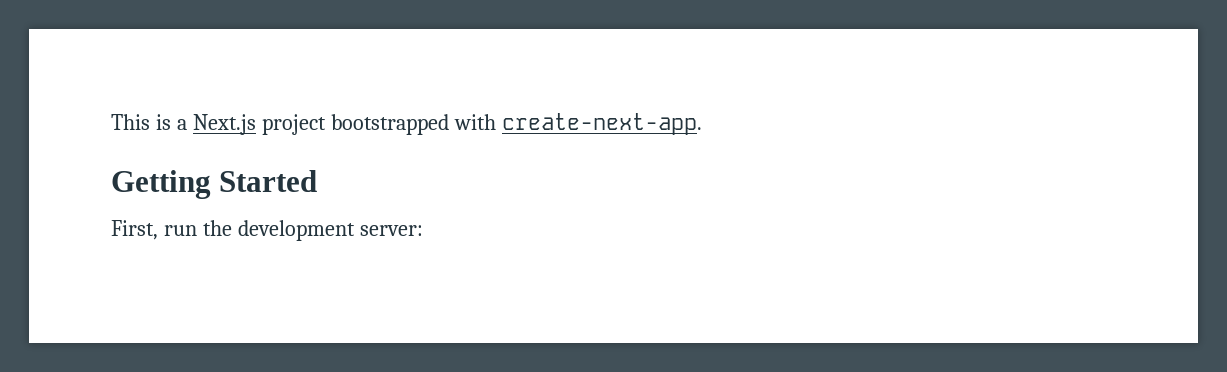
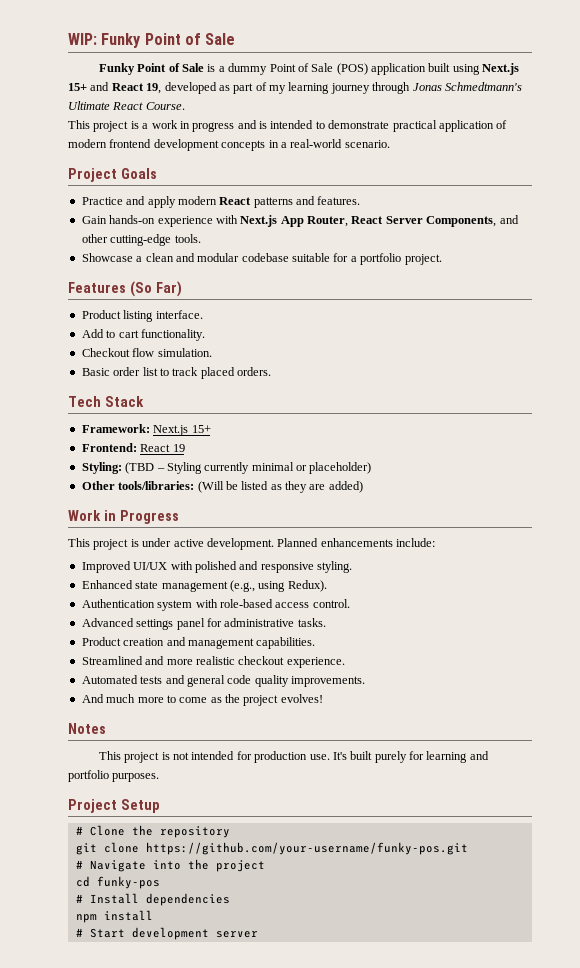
[111,113,702,135] [111,170,318,199] [111,220,423,241] This is a Next.js project bootstrapped with create-next-app. // Getting Started // First, run the development server: -> [68,33,236,48] [98,63,520,75] [68,82,522,94] [68,101,185,110] [68,120,508,132] [68,139,390,151] [68,168,157,182] [81,196,361,208] [81,215,519,227] [81,234,201,246] [81,253,442,265] [68,281,182,297] [81,310,203,322] [81,329,205,341] [81,348,212,357] [81,367,271,379] [68,396,144,407] [81,424,211,436] [81,443,185,452] [81,462,372,474] [81,481,363,493] [68,510,179,524] [68,538,435,550] [81,561,352,573] [81,580,327,592] [81,599,350,611] [81,618,326,630] [81,637,316,649] [81,656,345,668] [81,675,365,687] [81,694,323,706] [68,723,106,734] [98,751,489,763] [68,770,160,782] [68,799,160,813] [75,825,230,838] [75,842,468,855] [75,859,265,872] [75,876,160,889] [75,893,230,906] [75,910,153,923] [75,927,258,940] WIP: Funky Point of Sale // Funky Point of Sale is a dummy Point of Sale (POS) application built using Next.js 15+ and React 19, developed as part of my learning journey through Jonas Schmedtmann's Ultimate React Course. // This project is a work in progress and is intended to demonstrate practical application of modern frontend development concepts in a real-world scenario. // Project Goals // Practice and apply modern React patterns and features. // Gain hands-on experience with Next.js App Router, React Server Components, and other cutting-edge tools. // Showcase a clean and modular codebase suitable for a portfolio project. // Features (So Far) // Product listing interface. // Add to cart functionality. // Checkout flow simulation. // Basic order list to track placed orders. // Tech Stack // Framework: Next.js 15+ // Frontend: React 19 // Styling: (TBD – Styling currently minimal or placeholder) // Other tools/libraries: (Will be listed as they are added) // Work in Progress // This project is under active development. Planned enhancements include: // Improved UI/UX with polished and responsive styling. // Enhanced state management (e.g., using Redux). // Authentication system with role-based access control. // Advanced settings panel for administrative tasks. // Product creation and management capabilities. // Streamlined and more realistic checkout experience. // Automated tests and general code quality improvements. // And much more to come as the project evolves! // Notes // This project is not intended for production use. It's built purely for learning and portfolio purposes. // Project Setup // # Clone the repository // git clone https://github.com/your-username/funky-pos.git // # Navigate into the project // cd funky-pos // # Install dependencies // npm install // # Start development server

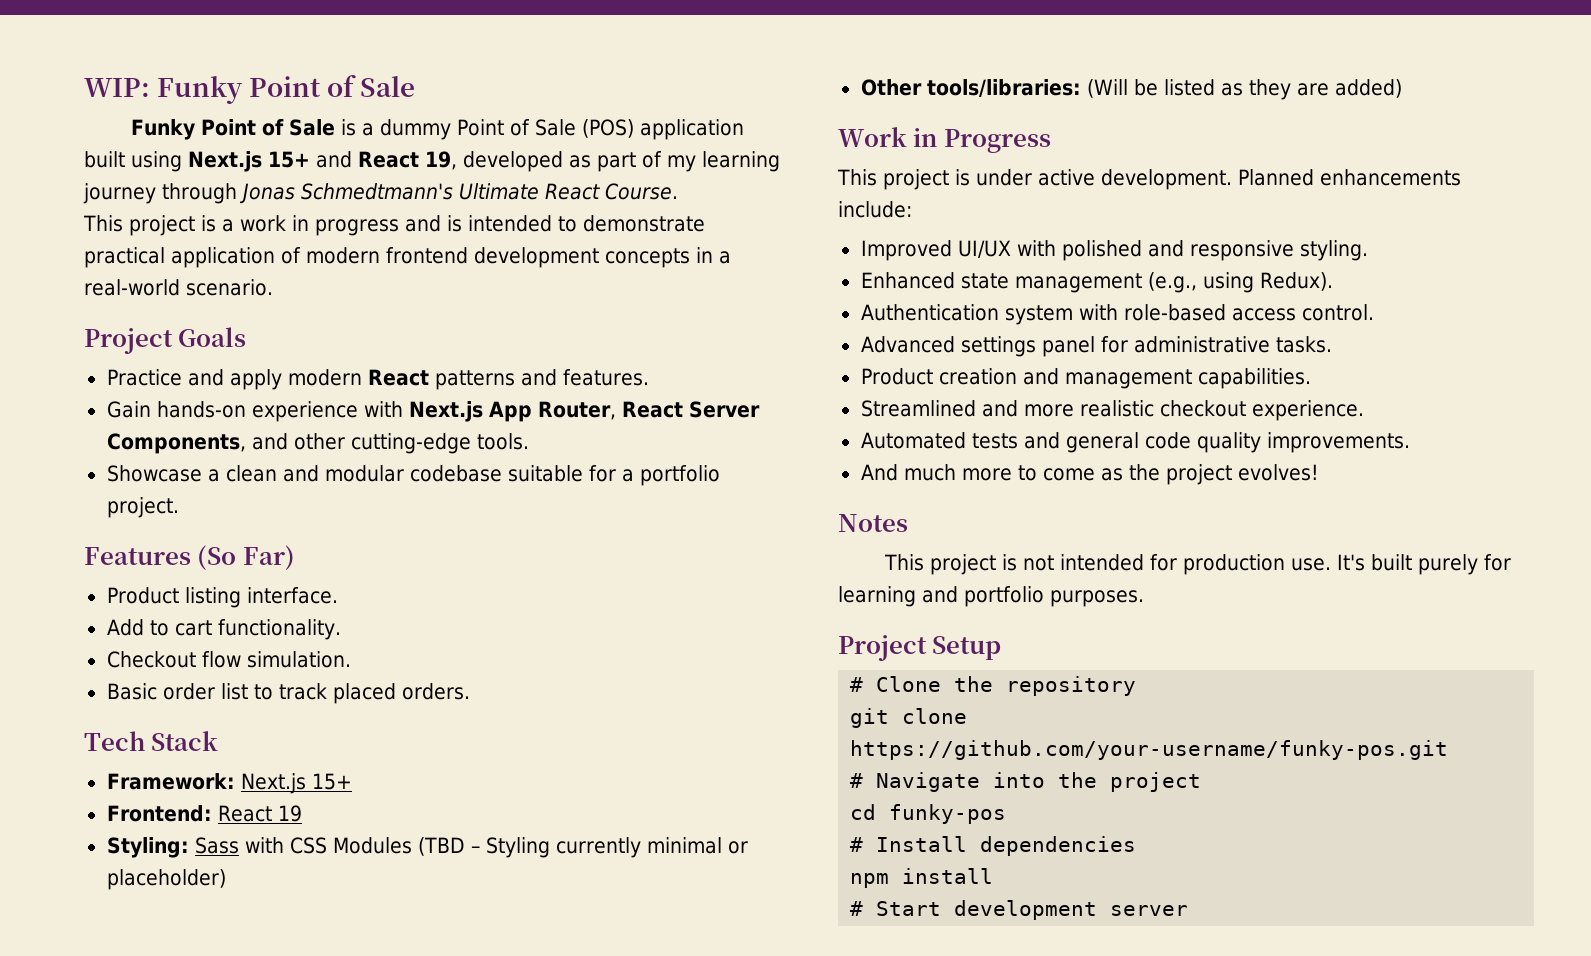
(122, 468) none -> [194,837,412,854] Sass with CSS Modules

